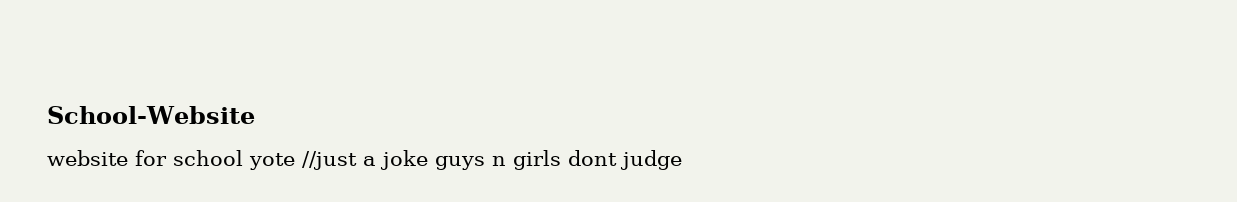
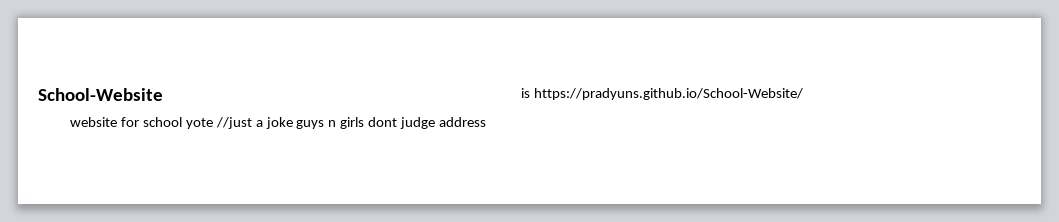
(682, 160) none -> [439,117,487,127] [521,88,803,100] address is https://pradyuns.github.io/School-Website/

